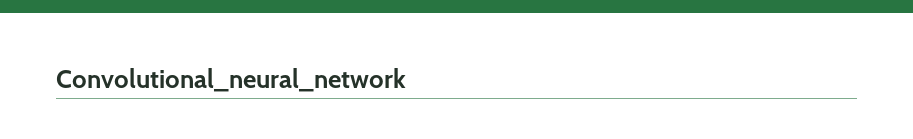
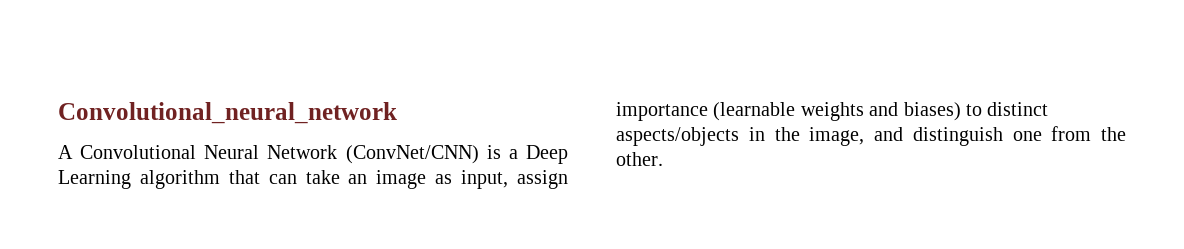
(406, 80) none -> [58,145,569,164] [58,170,569,189] [616,102,1049,121] [616,126,1126,146] [616,152,663,166] // A Convolutional Neural Network (ConvNet/CNN) is a Deep Learning algorithm that can take an image as input, assign importance (learnable weights and biases) to distinct aspects/objects in the image, and distinguish one from the other.

